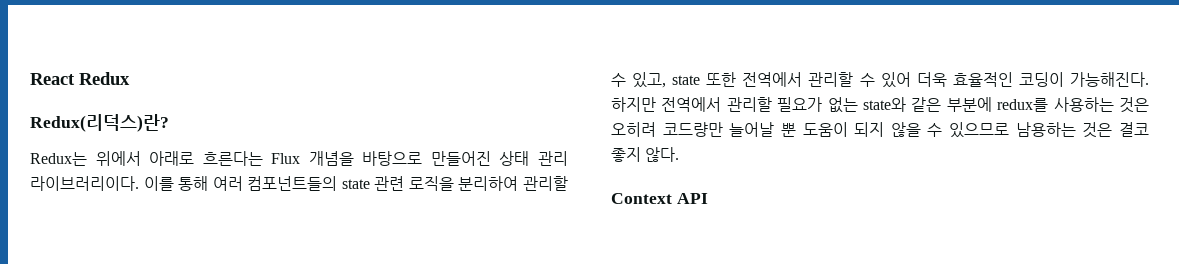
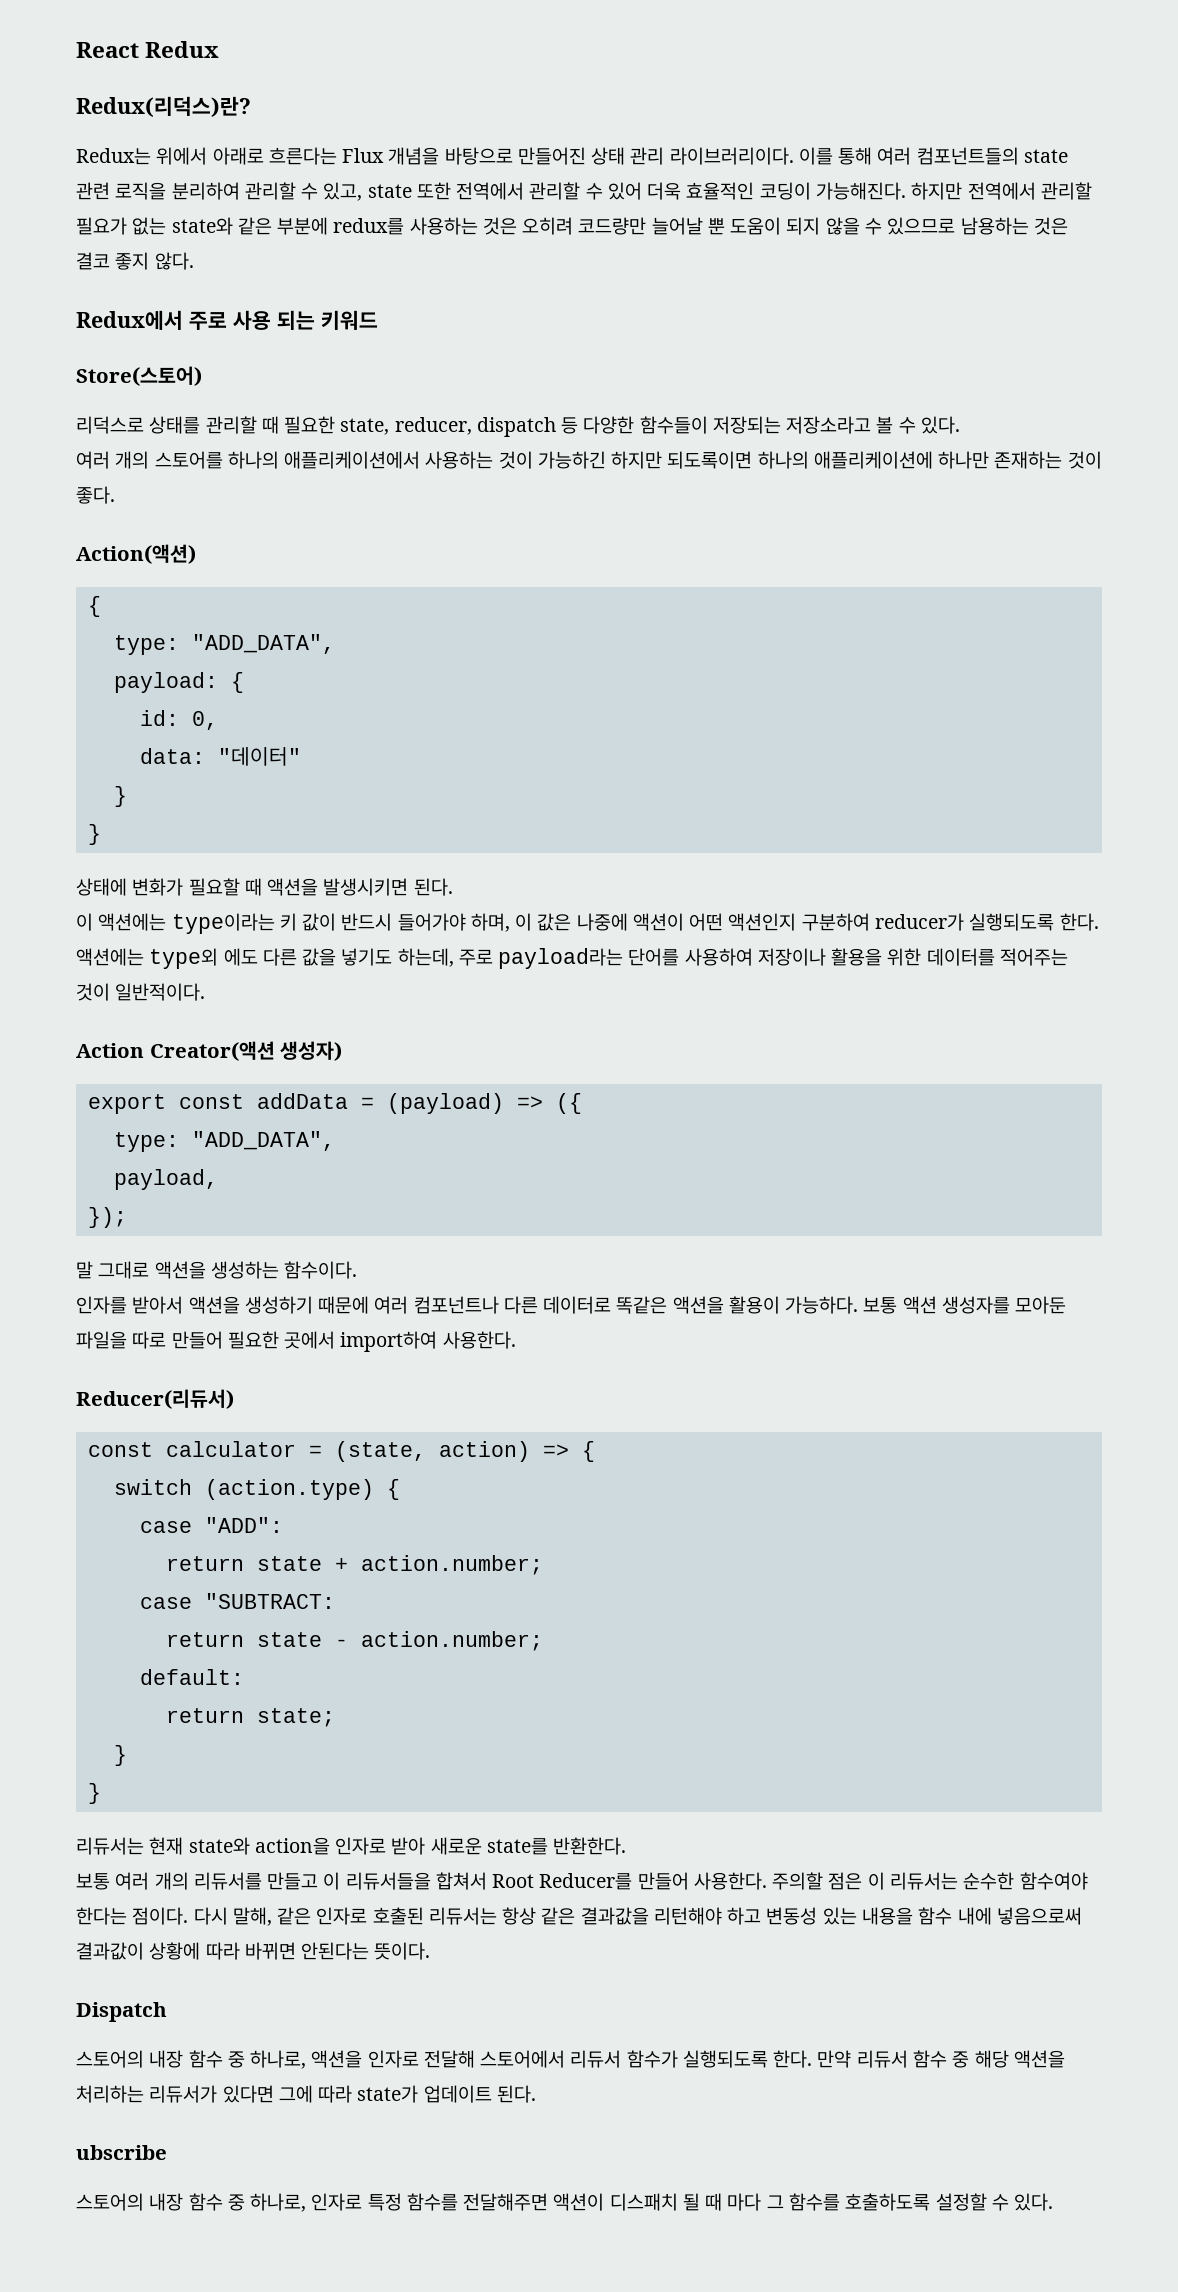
[611,193,708,204] Context API -> [76,310,378,330] [76,366,202,386] [76,416,960,437] [76,451,1102,469] [76,486,115,504] [76,544,196,564] [87,596,101,617] [113,634,335,655] [113,672,244,693] [139,710,218,730] [139,747,301,766] [113,786,127,807] [87,824,101,845] [76,878,453,896] [76,913,1099,934] [76,948,1068,969] [76,983,206,1001] [76,1041,343,1061] [87,1093,582,1114] [113,1131,335,1152] [113,1169,218,1190] [87,1207,127,1228] [76,1261,358,1279] [76,1296,1067,1314] [76,1331,516,1352] [76,1389,234,1409] [87,1441,595,1462] [113,1479,400,1500] [139,1517,283,1533] [165,1555,543,1575] [139,1593,335,1609] [165,1631,543,1651] [139,1669,244,1685] [165,1708,335,1727] [113,1745,127,1766] [87,1783,101,1804] [76,1837,627,1855] [76,1872,1088,1890] [76,1907,1082,1926] [76,1942,431,1960] [76,2002,167,2022] [76,2050,1065,2069] [76,2085,536,2103] [76,2145,167,2160] [76,2193,1054,2212] Redux에서 주로 사용 되는 키워드 // Store(스토어) // 리덕스로 상태를 관리할 때 필요한 state, reducer, dispatch 등 다양한 함수들이 저장되는 저장소라고 볼 수 있다. // 여러 개의 스토어를 하나의 애플리케이션에서 사용하는 것이 가능하긴 하지만 되도록이면 하나의 애플리케이션에 하나만 존재하는 것이 좋다. // Action(액션) // { // type: "ADD_DATA", // payload: { // id: 0, // data: "데이터" // } // } // 상태에 변화가 필요할 때 액션을 발생시키면 된다. // 이 액션에는 type이라는 키 값이 반드시 들어가야 하며, 이 값은 나중에 액션이 어떤 액션인지 구분하여 reducer가 실행되도록 한다. 액션에는 type외 에도 다른 값을 넣기도 하는데, 주로 payload라는 단어를 사용하여 저장이나 활용을 위한 데이터를 적어주는 것이 일반적이다. // Action Creator(액션 생성자) // export const addData = (payload) => ({ // type: "ADD_DATA", // payload, // }); // 말 그대로 액션을 생성하는 함수이다. // 인자를 받아서 액션을 생성하기 때문에 여러 컴포넌트나 다른 데이터로 똑같은 액션을 활용이 가능하다. 보통 액션 생성자를 모아둔 파일을 따로 만들어 필요한 곳에서 import하여 사용한다. // Reducer(리듀서) // const calculator = (state, action) => { // switch (action.type) { // case "ADD": // return state + action.number; // case "SUBTRACT: // return state - action.number; // default: // return state; // } // } // 리듀서는 현재 state와 action을 인자로 받아 새로운 state를 반환한다. // 보통 여러 개의 리듀서를 만들고 이 리듀서들을 합쳐서 Root Reducer를 만들어 사용한다. 주의할 점은 이 리듀서는 순수한 함수여야 한다는 점이다. 다시 말해, 같은 인자로 호출된 리듀서는 항상 같은 결과값을 리턴해야 하고 변동성 있는 내용을 함수 내에 넣음으로써 결과값이 상황에 따라 바뀌면 안된다는 뜻이다. // Dispatch // 스토어의 내장 함수 중 하나로, 액션을 인자로 전달해 스토어에서 리듀서 함수가 실행되도록 한다. 만약 리듀서 함수 중 해당 액션을 처리하는 리듀서가 있다면 그에 따라 state가 업데이트 된다. // ubscribe // 스토어의 내장 함수 중 하나로, 인자로 특정 함수를 전달해주면 액션이 디스패치 될 때 마다 그 함수를 호출하도록 설정할 수 있다.

